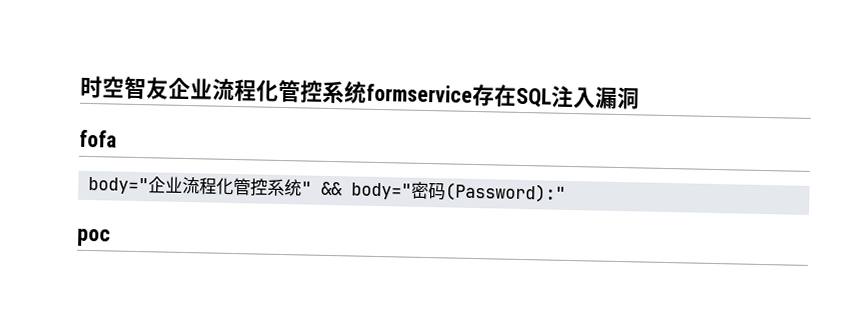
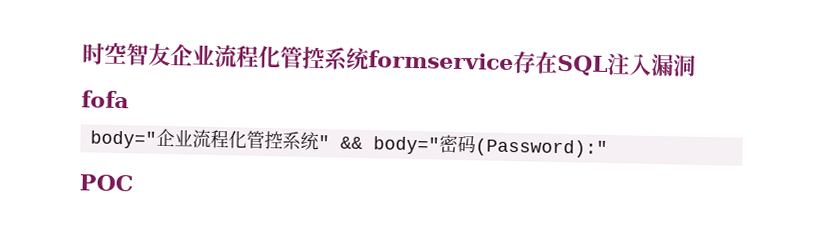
[77,228,111,247] poc -> [79,174,134,192] POC

